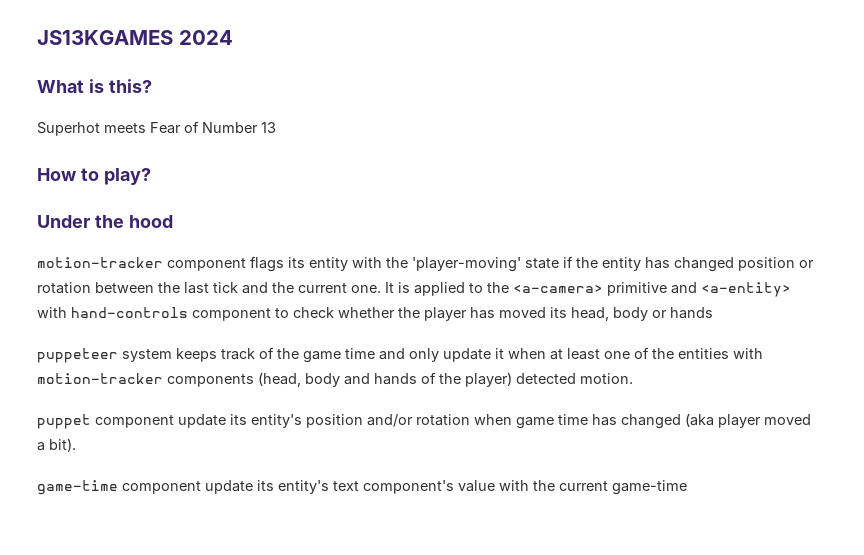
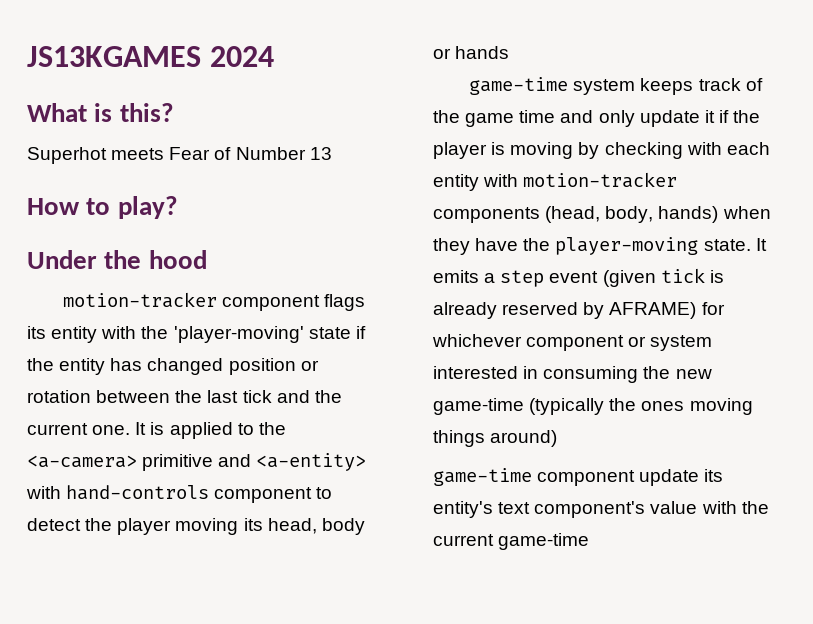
[293,307,546,321] check whether the player has moved -> [27,518,239,535] detect the player moving
[37,348,118,363] puppeteer -> [469,77,569,95] game-time
[508,347,763,360] [37,372,633,387] [37,413,811,429] [37,438,76,452] when at least one of the entities with motion-tracker components (head, body and hands of the player) detected motion. // puppet component update its entity's position and/or rotation when game time has changed (aka player moved a bit). -> [718,110,761,123] [433,142,770,159] [433,172,678,191] [433,206,771,223] [433,237,767,255] [433,268,724,287] [433,302,725,319] [432,334,713,351] [433,366,712,383] [433,398,753,415] [433,430,558,447] if the player is moving by checking with each entity with motion-tracker components (head, body, hands) when they have the player-moving state. It emits a step event (given tick is already reserved by AFRAME) for whichever component or system interested in consuming the new game-time (typically the ones moving things around)

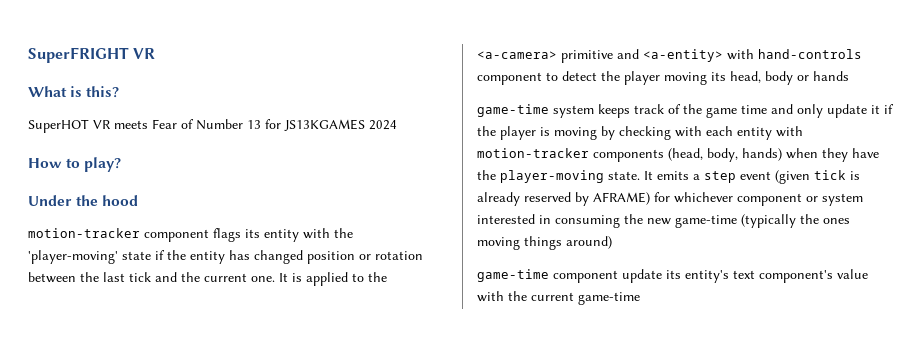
[27,46,274,67] JS13KGAMES 2024 -> [28,47,156,63] SuperFRIGHT VR
[27,147,107,164] Superhot -> [28,119,111,133] SuperHOT VR
(332, 153) none -> [265,119,397,131] for JS13KGAMES 2024

